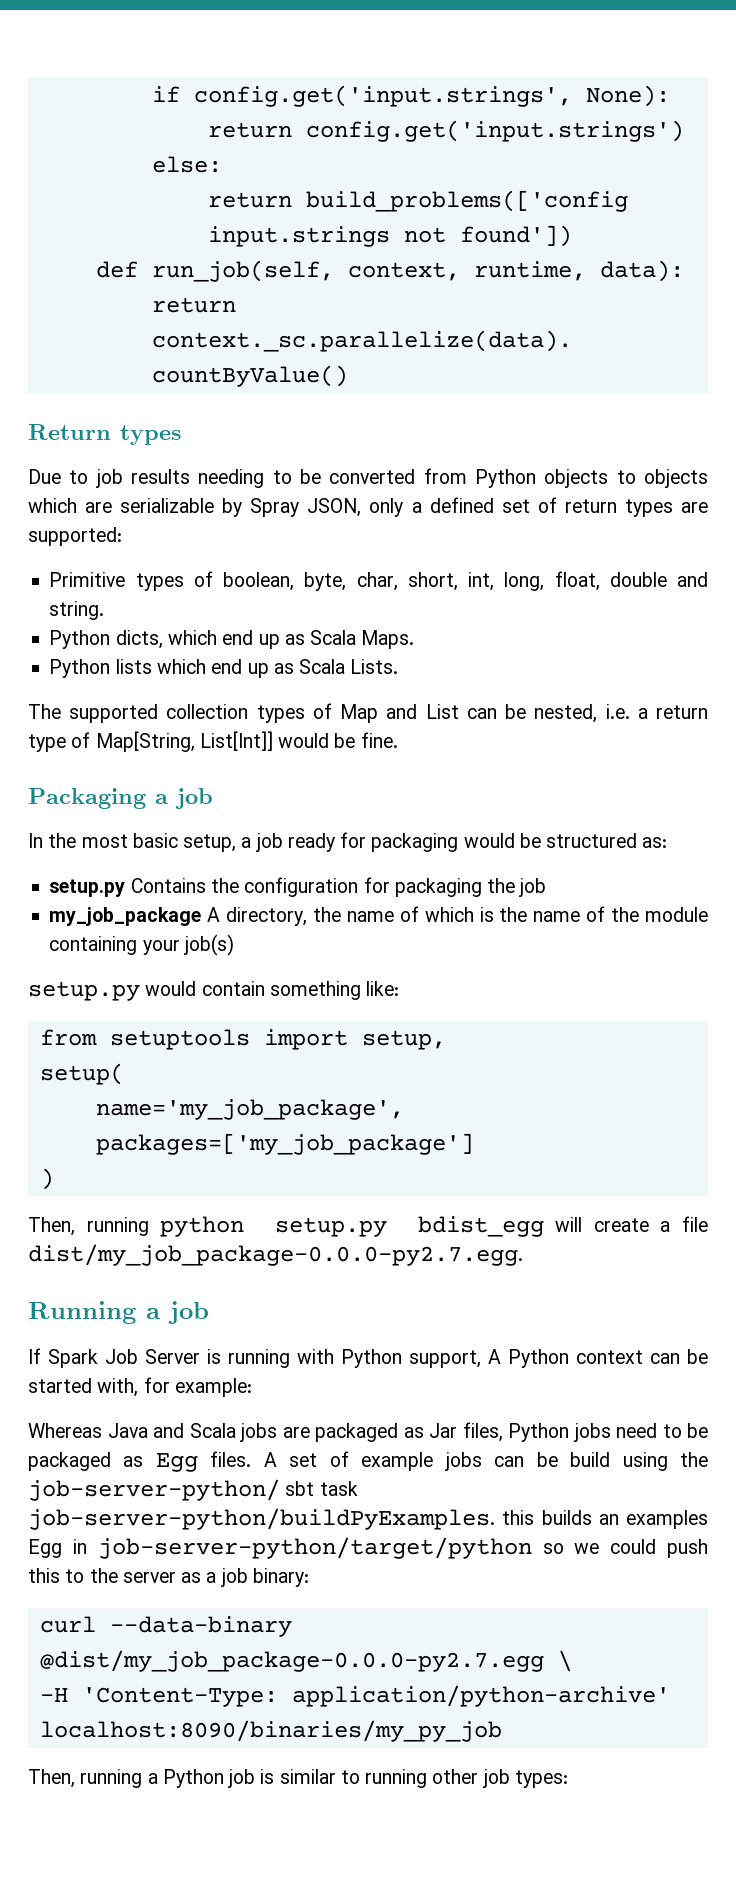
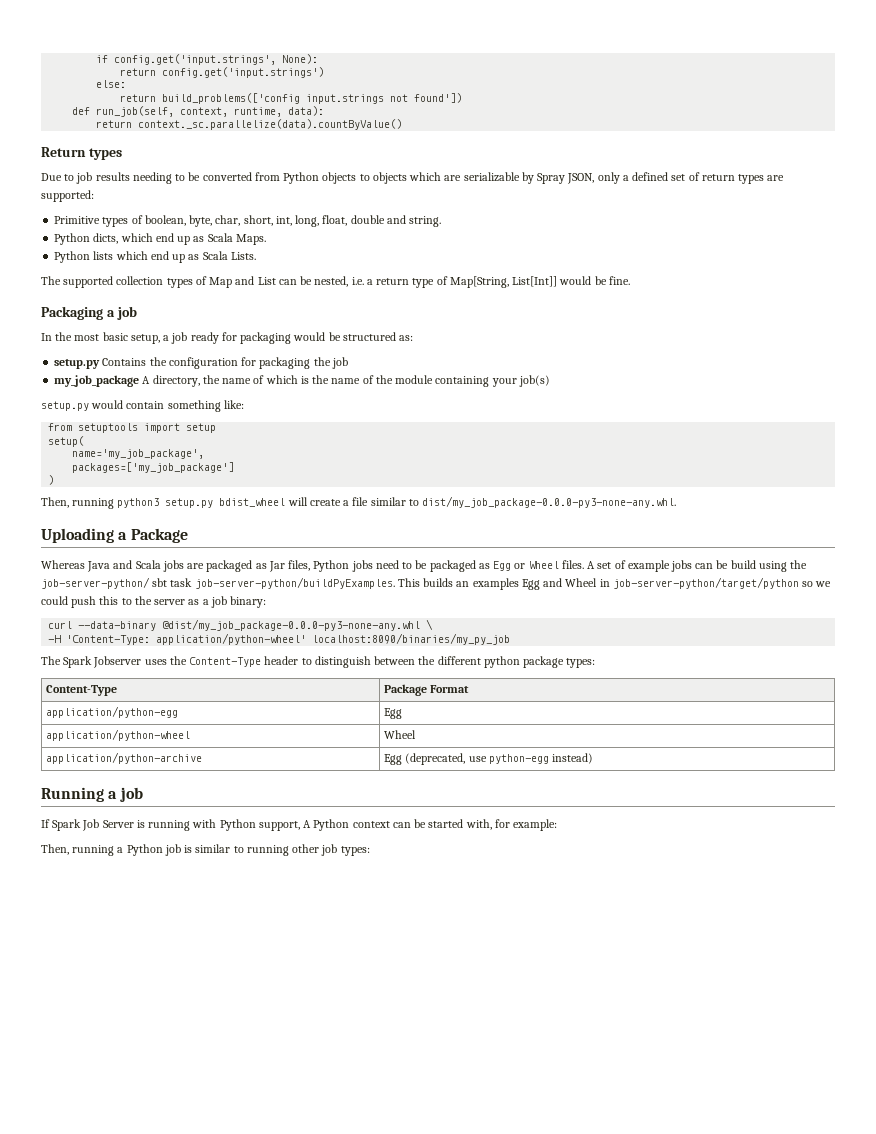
[361,1030,446,1050] setup, -> [186,423,217,433] setup
[160,1216,544,1237] python setup.py bdist_egg -> [117,498,286,508] python3 setup.py bdist_wheel
[28,1244,523,1266] dist/my_job_package-0.0.0-py2.7.egg. -> [370,496,677,508] [41,528,188,543] [41,560,808,572] [41,577,832,590] [41,596,267,608] [48,619,434,631] [48,633,511,645] [41,656,596,668] [46,685,118,696] [384,684,470,696] [46,706,179,718] [384,708,403,719] [46,729,191,741] [384,730,417,739] [46,752,203,764] [384,753,593,765] similar to dist/my_job_package-0.0.0-py3-none-any.whl. // Uploading a Package // Whereas Java and Scala jobs are packaged as Jar files, Python jobs need to be packaged as Egg or Wheel files. A set of example jobs can be build using the job-server-python/ sbt task job-server-python/buildPyExamples. This builds an examples Egg and Wheel in job-server-python/target/python so we could push this to the server as a job binary: // curl --data-binary @dist/my_job_package-0.0.0-py3-none-any.whl \ // -H 'Content-Type: application/python-wheel' localhost:8090/binaries/my_py_job // The Spark Jobserver uses the Content-Type header to distinguish between the different python package types: // Content-Type | Package Format // application/python-egg | Egg // application/python-wheel | Wheel // application/python-archive | Egg (deprecated, use python-egg instead)
[28,1422,708,1442] [28,1451,708,1472] [28,1479,358,1501] [28,1508,708,1530] [28,1537,709,1559] [28,1568,309,1587] [39,1616,292,1637] [39,1650,572,1672] [39,1685,670,1707] [39,1720,502,1742] // Whereas Java and Scala jobs are packaged as Jar files, Python jobs need to be packaged as Egg files. A set of example jobs can be build using the job-server-python/ sbt task job-server-python/buildPyExamples. this builds an examples Egg in job-server-python/target/python so we could push this to the server as a job binary: // curl --data-binary @dist/my_job_package-0.0.0-py2.7.egg \ // -H 'Content-Type: application/python-archive' localhost:8090/binaries/my_py_job -> (558, 825) none

